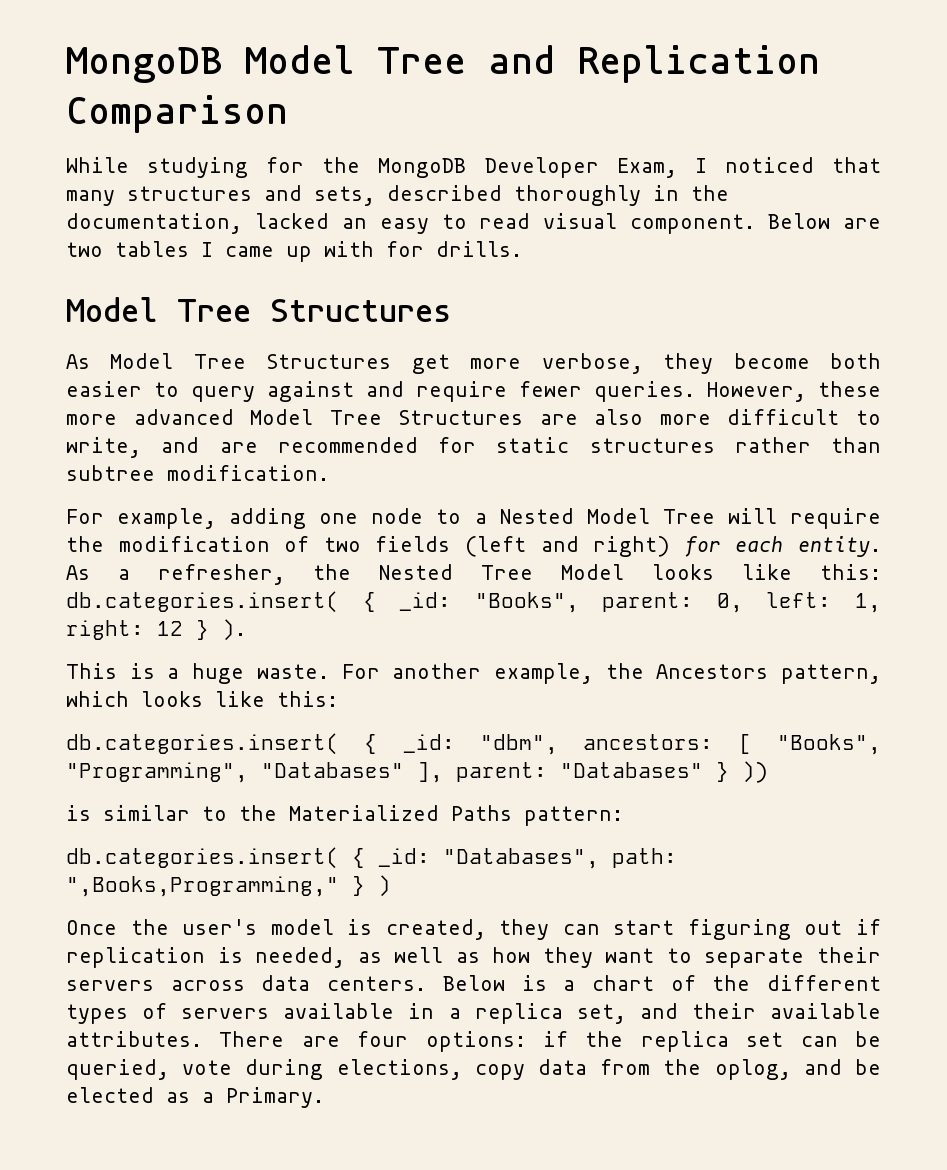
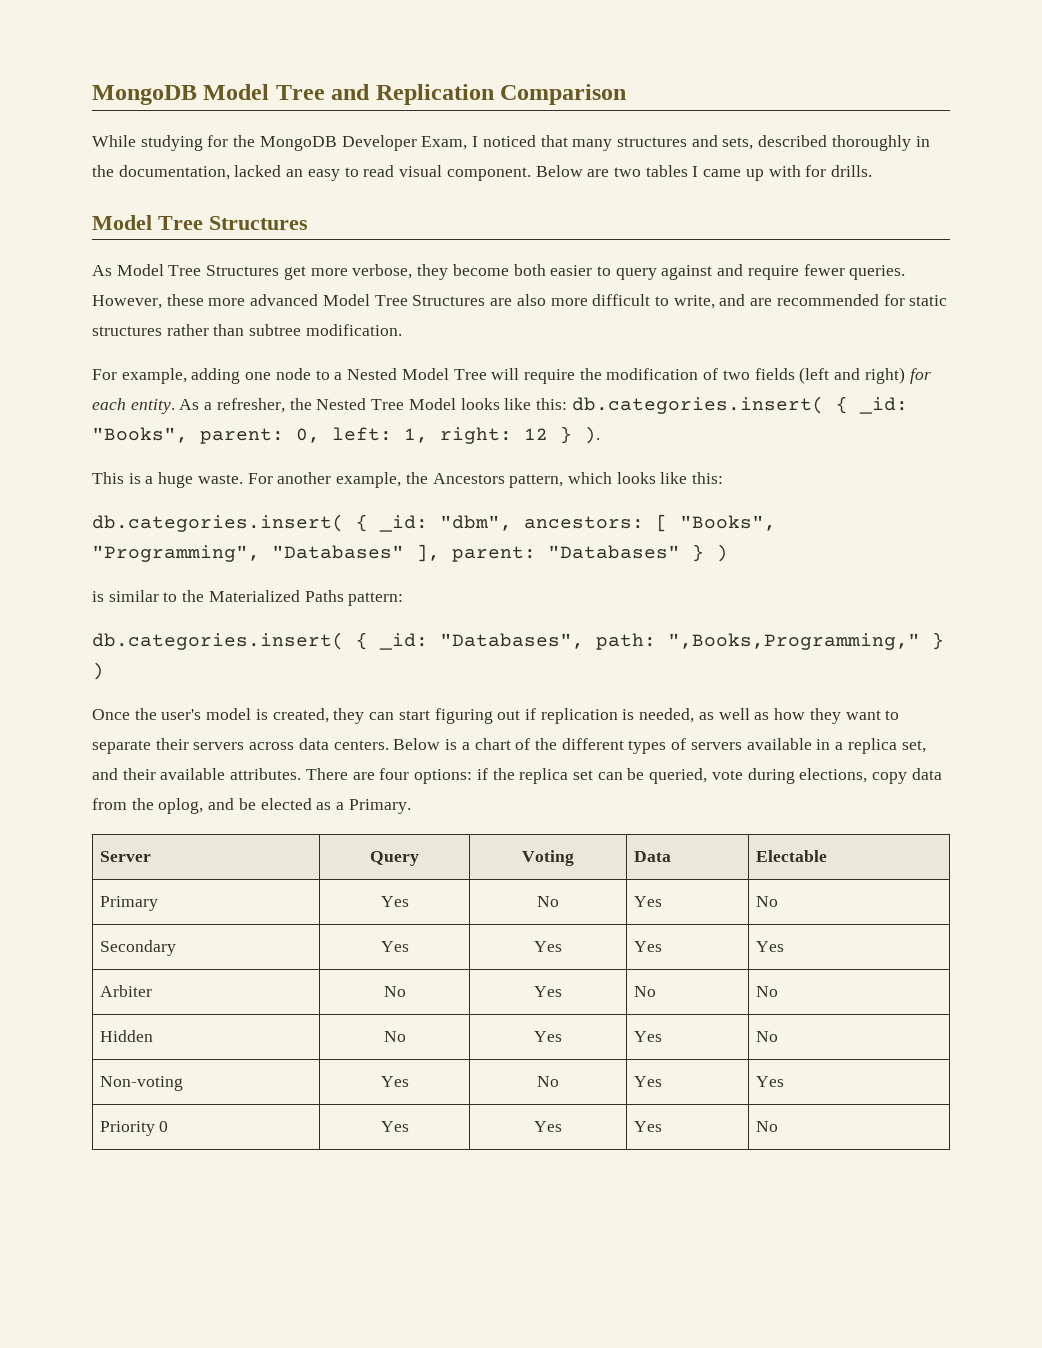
[742,761,768,783] )) -> [716,544,728,562] )
(324, 1097) none -> [99,851,151,862] [370,851,419,866] [522,850,574,866] [633,851,671,862] [755,850,827,862] [99,896,158,911] [380,896,409,907] [537,896,559,907] [633,896,662,907] [755,896,778,907] [99,940,176,956] [380,941,409,952] [534,941,562,952] [633,941,662,952] [755,941,784,952] [99,985,152,997] [383,986,406,997] [534,986,562,997] [633,986,656,997] [755,986,778,997] [99,1030,153,1042] [383,1031,406,1042] [534,1031,562,1042] [633,1031,662,1042] [755,1031,778,1042] [99,1076,183,1091] [380,1076,409,1087] [537,1076,559,1087] [633,1076,662,1087] [755,1076,784,1087] [99,1121,169,1136] [380,1121,409,1132] [534,1121,562,1132] [633,1121,662,1132] [755,1121,778,1132] // Server | Query | Voting | Data | Electable // Primary | Yes | No | Yes | No // Secondary | Yes | Yes | Yes | Yes // Arbiter | No | Yes | No | No // Hidden | No | Yes | Yes | No // Non-voting | Yes | No | Yes | Yes // Priority 0 | Yes | Yes | Yes | No

